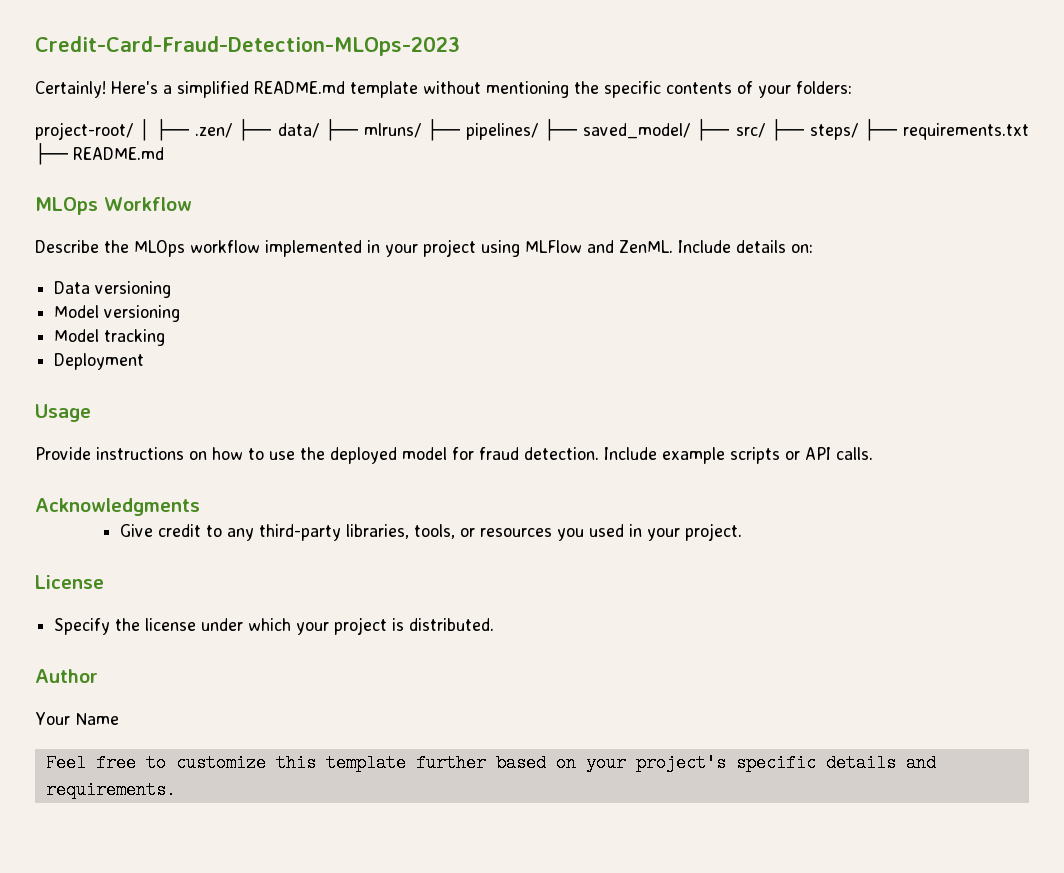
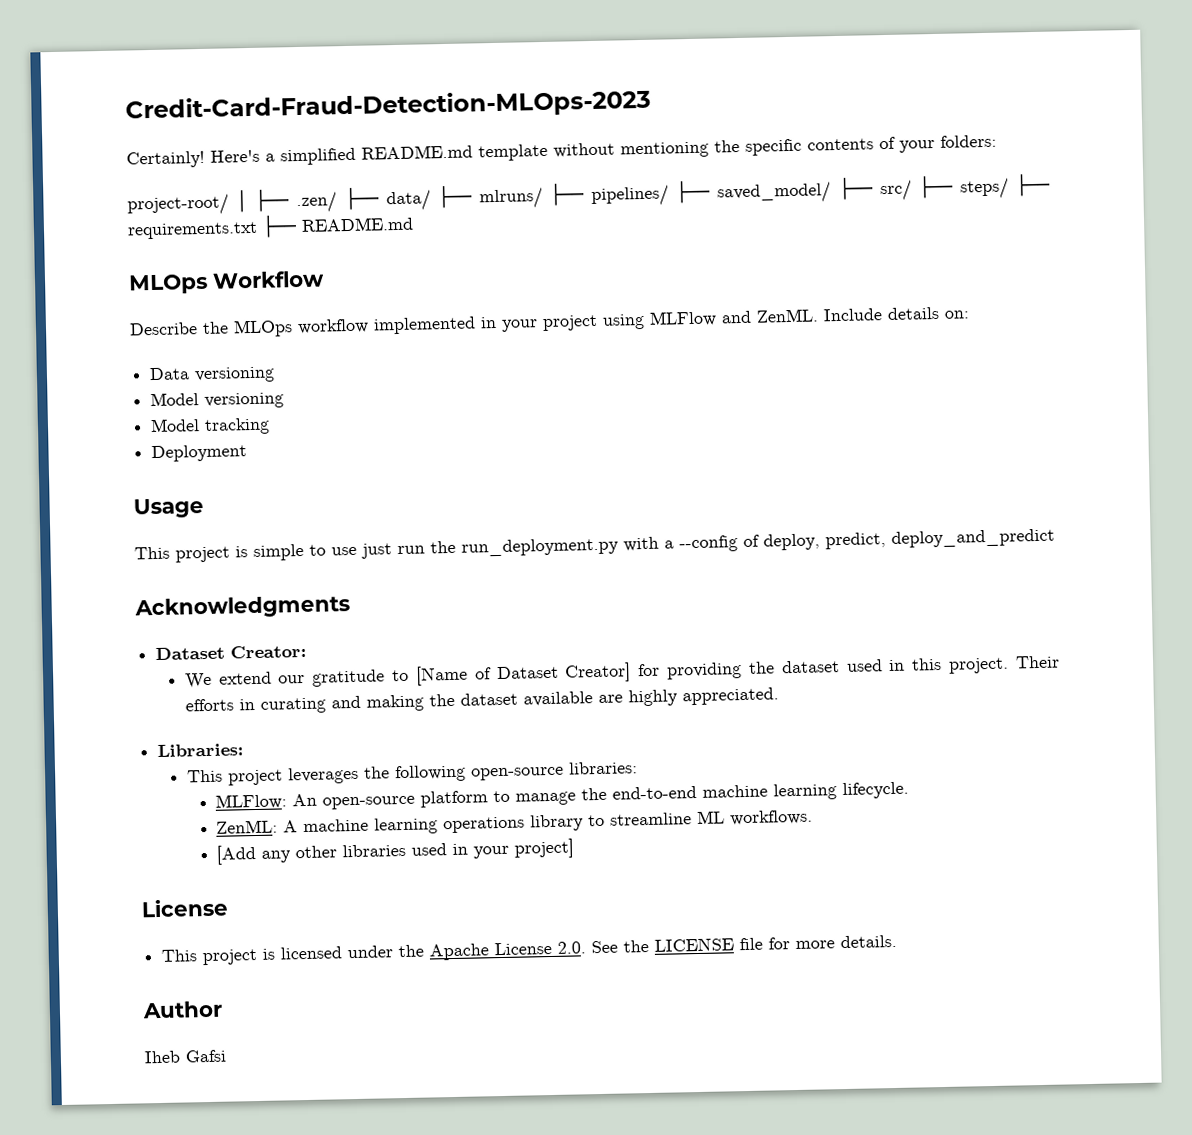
[35,447,873,464] [35,498,200,516] [119,524,584,541] Provide instructions on how to use the deployed model for fraud detection. Include example scripts or API calls. // Acknowledgments // Give credit to any third-party libraries, tools, or resources you -> [134,528,1055,563] [134,595,350,620] [155,644,308,661] [184,655,1060,689] [184,687,779,714] [157,743,245,757] [186,761,638,786] [215,781,910,810] [216,809,814,835] [216,843,407,865] This project is simple to use just run the run_deployment.py with a --config of deploy, predict, deploy_and_predict // Acknowledgments // Dataset Creator: // We extend our gratitude to [Name of Dataset Creator] for providing the dataset used in this project. Their efforts in curating and making the dataset available are highly appreciated. // Libraries: // This project leverages the following open-source libraries: // MLFlow: An open-source platform to manage the end-to-end machine learning lifecycle. // ZenML: A machine learning operations library to streamline ML workflows. // [Add any other libraries
[684,523,742,541] project. -> [514,838,575,859] project]
[54,617,495,635] [35,669,98,683] [35,712,119,725] [45,754,936,772] [45,781,176,799] Specify the license under which your project is distributed. // Author // Your Name // Feel free to customize this template further based on your project's specific details and requirements. -> [161,934,898,966] [142,1000,223,1019] [144,1049,227,1064] This project is licensed under the Apache License 2.0. See the LICENSE file for more details. // Author // Iheb Gafsi

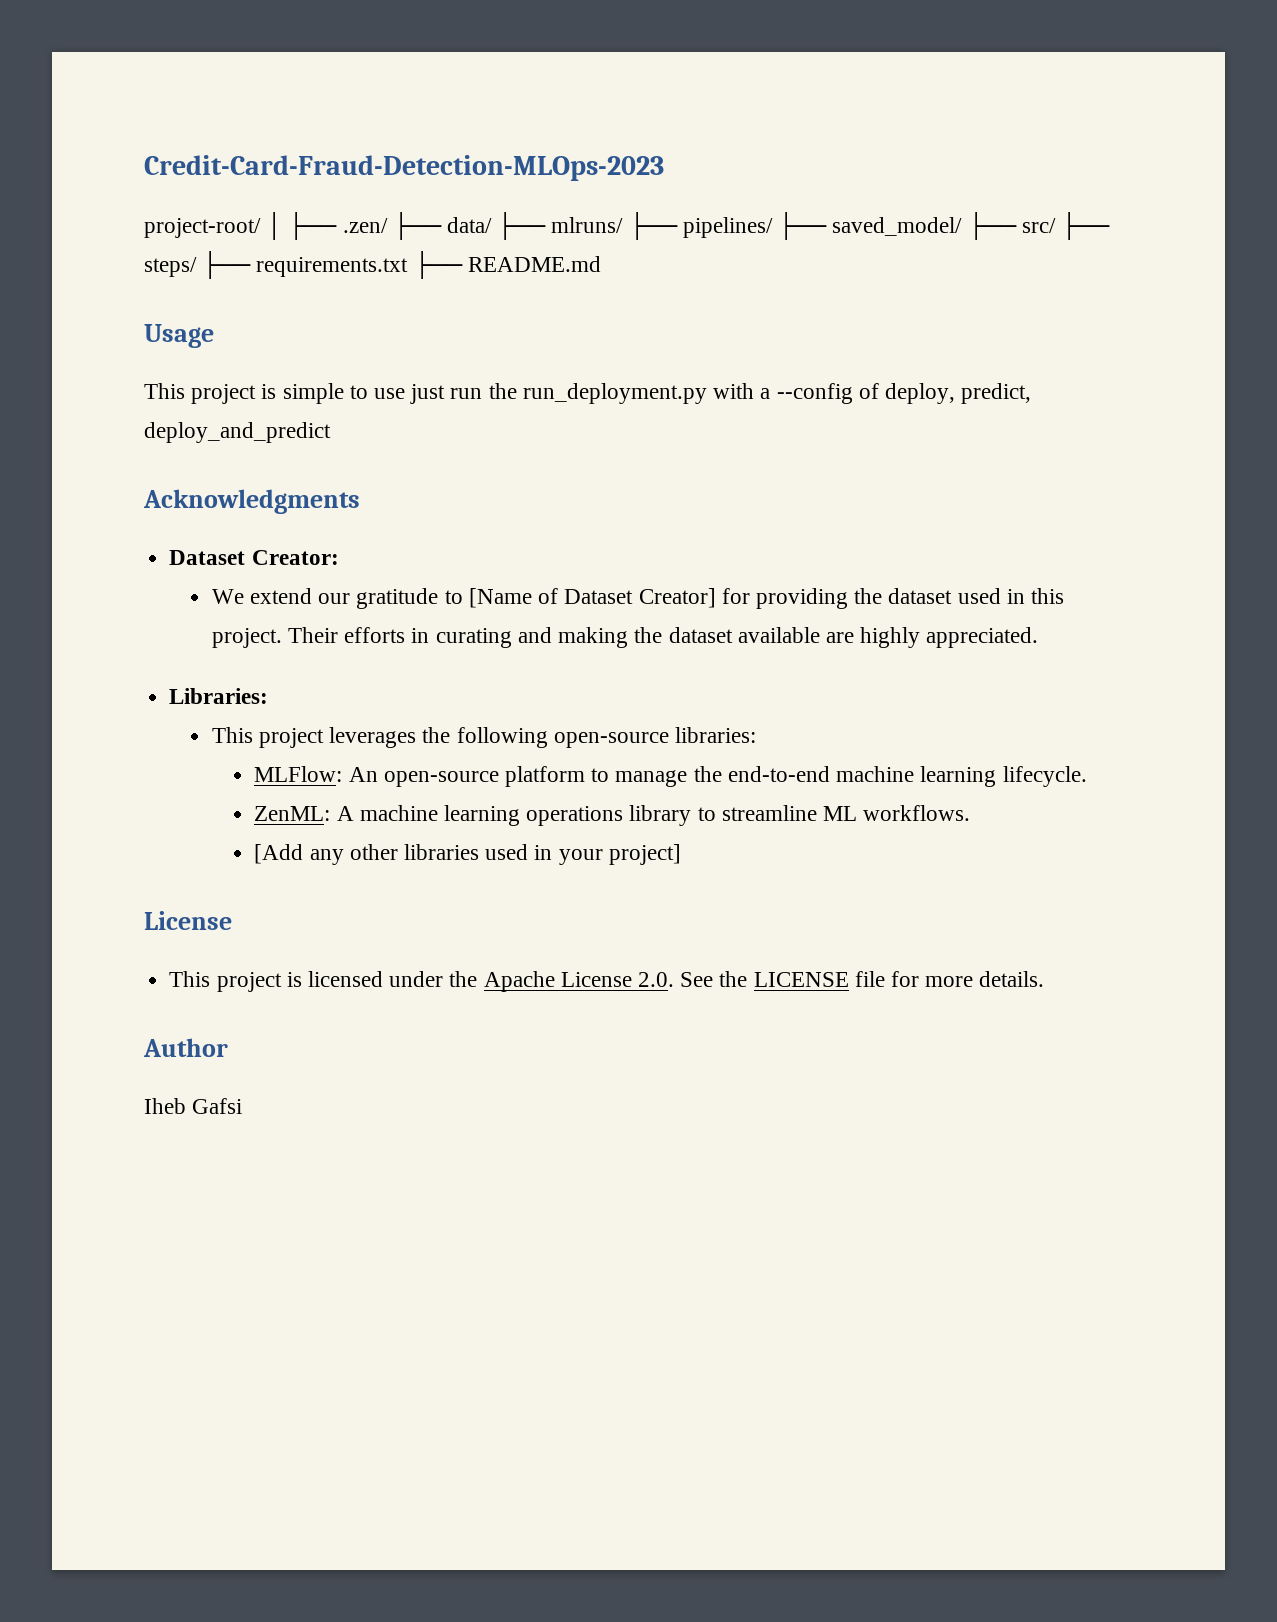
[126,134,997,169] // Certainly! Here's a simplified README.md template without mentioning the specific contents of your folders: -> (664, 168) none
[128,270,325,295] [129,306,969,338] [149,366,276,384] [150,392,285,409] [150,417,271,435] [151,444,248,463] // MLOps Workflow // Describe the MLOps workflow implemented in your project using MLFlow and ZenML. Include details on: // Data versioning // Model versioning // Model tracking // Deployment -> (601, 264) none

